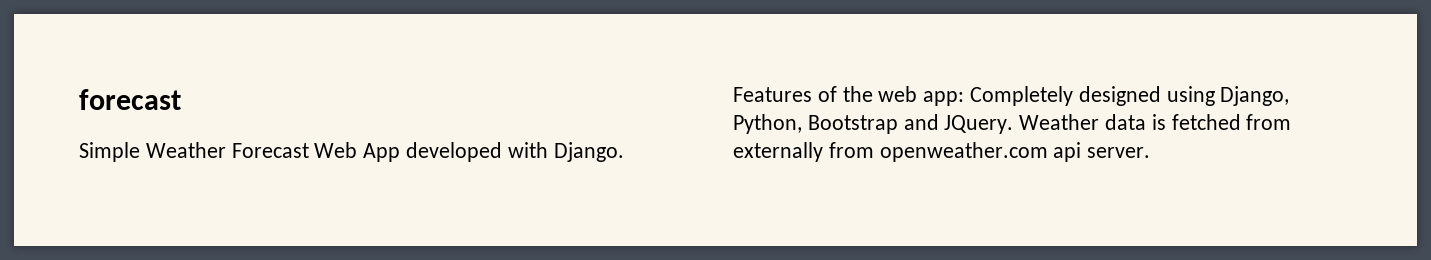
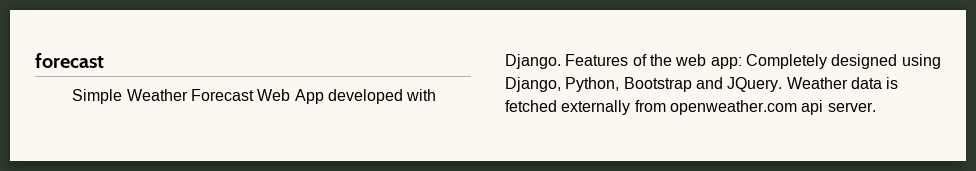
[1246,114,1292,130] from -> (557, 106) none

